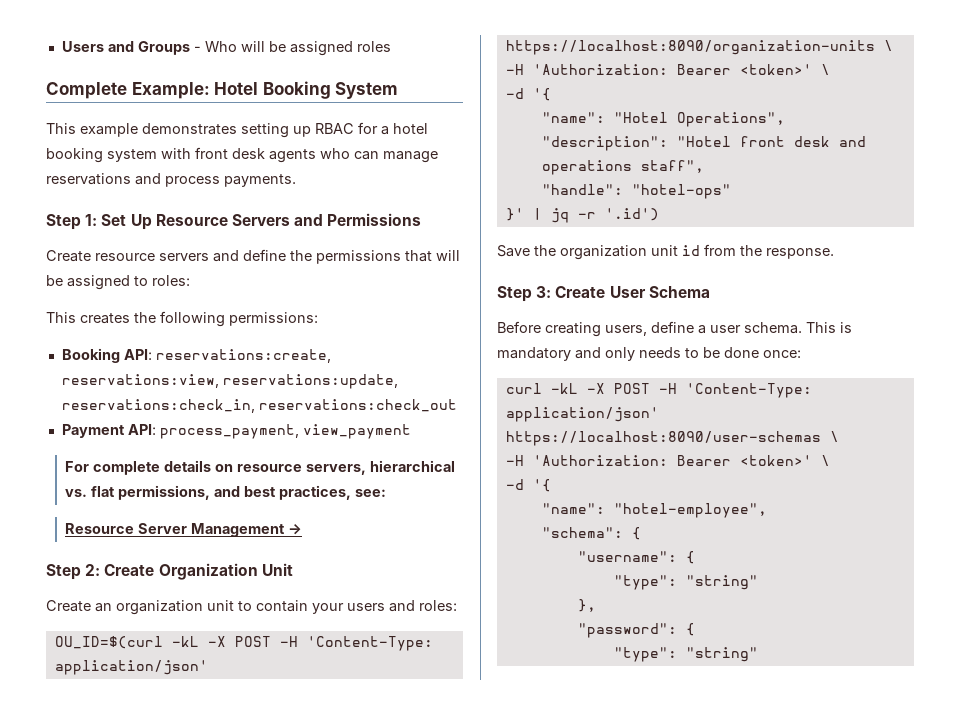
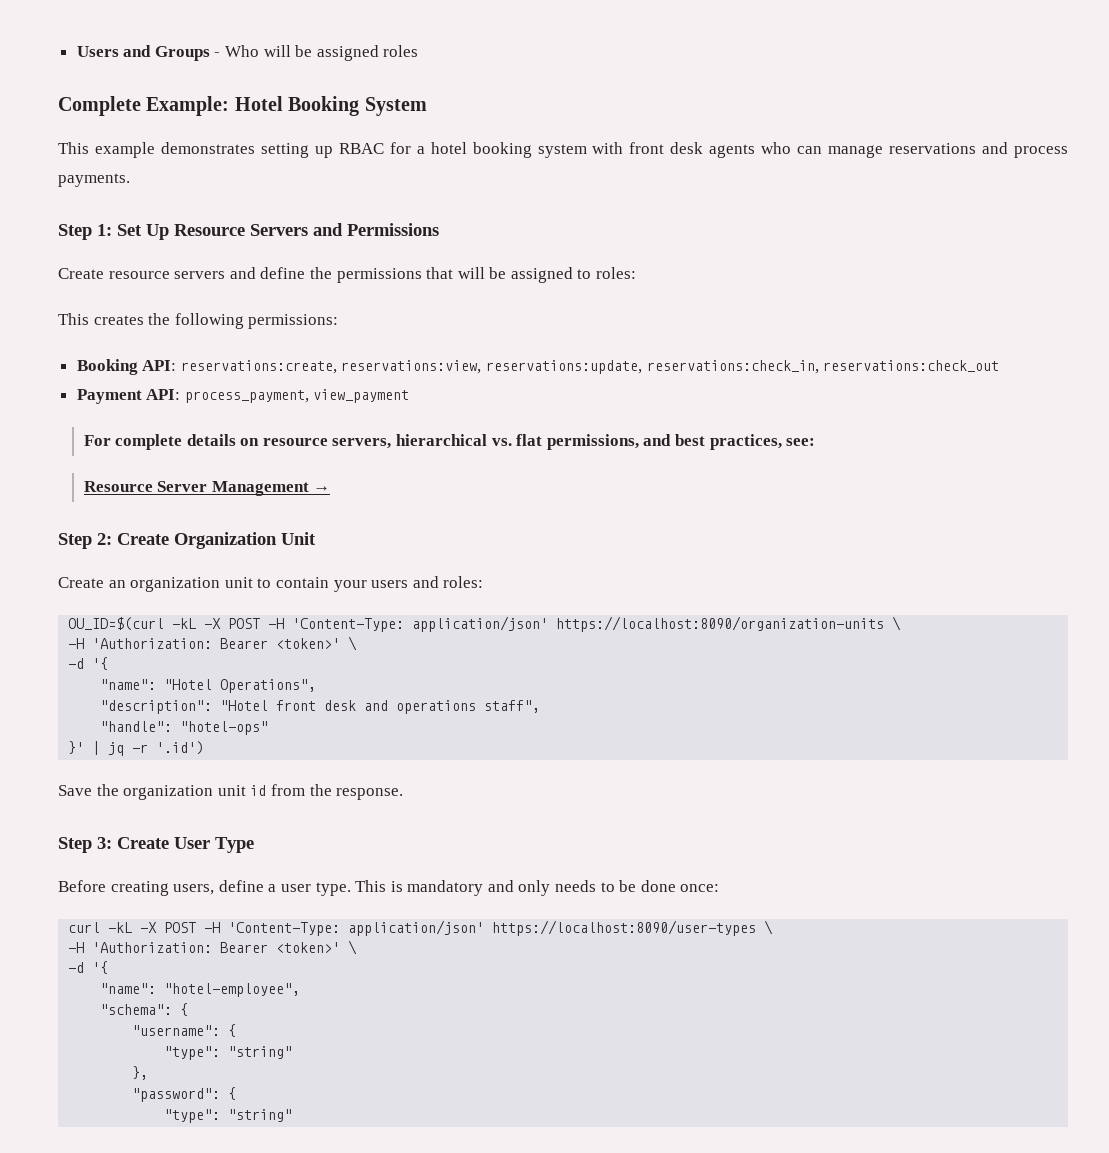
[648,286,710,298] Schema -> [215,837,254,853] Type
[744,322,802,334] schema. -> [315,882,351,896] type.
[505,431,821,446] https://localhost:8090/user-schemas -> [492,920,757,936] https://localhost:8090/user-types

